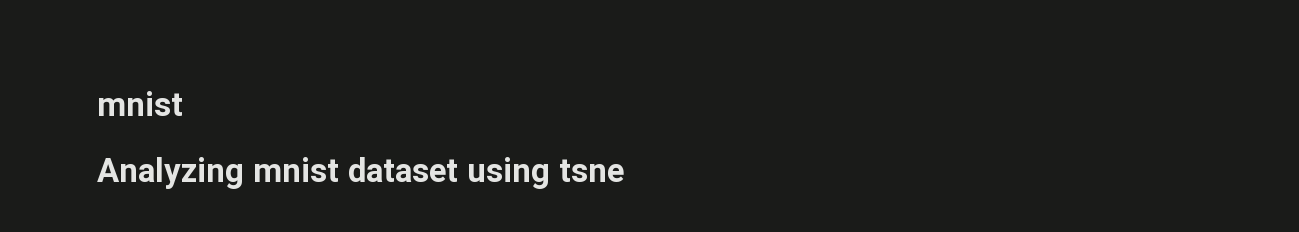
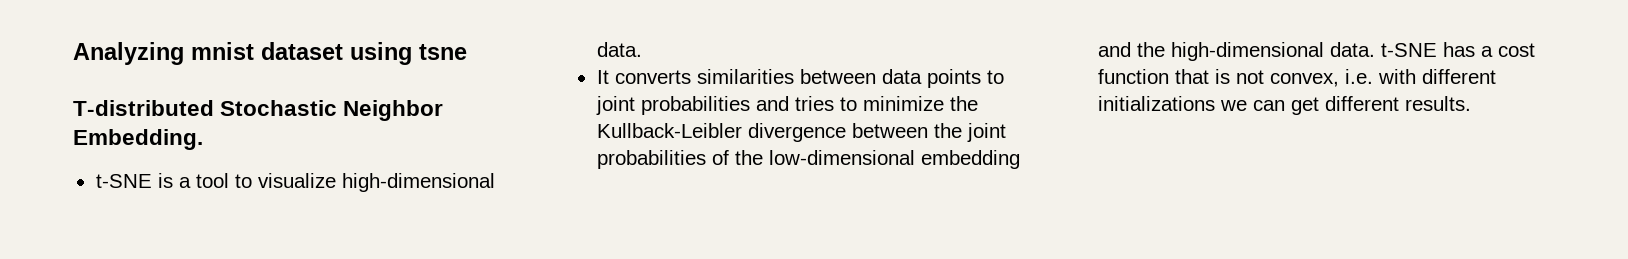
[97,91,183,116] mnist // -> (73, 53) none
(624, 170) none -> [73,100,444,121] [73,129,203,150] [95,173,495,192] [596,42,642,57] [596,69,1004,88] [595,96,978,115] [596,123,1006,142] [596,150,1020,169] [1097,42,1535,61] [1097,69,1496,87] [1097,96,1471,115] // T-distributed Stochastic Neighbor Embedding. // t-SNE is a tool to visualize high-dimensional data. // It converts similarities between data points to joint probabilities and tries to minimize the Kullback-Leibler divergence between the joint probabilities of the low-dimensional embedding and the high-dimensional data. t-SNE has a cost function that is not convex, i.e. with different initializations we can get different results.

